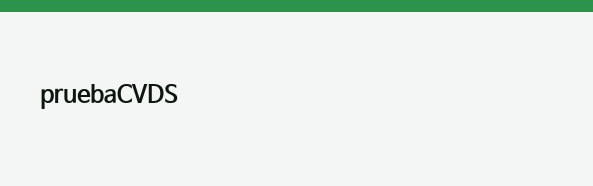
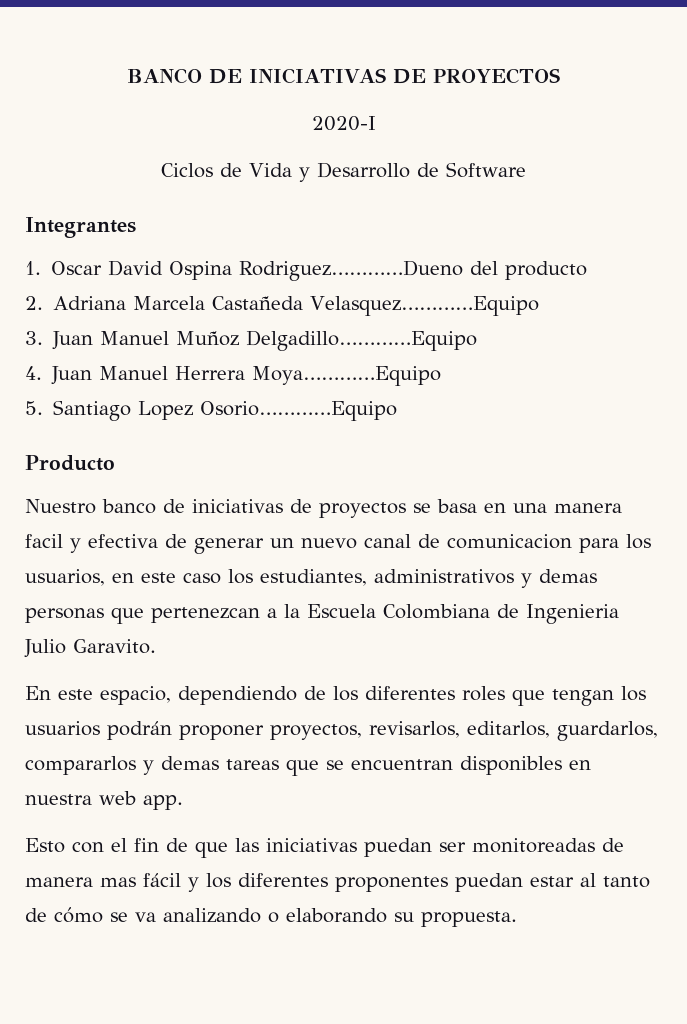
[40,84,178,109] pruebaCVDS -> [126,68,561,84] [311,116,376,131] [161,162,526,182] [25,217,136,238] [25,260,588,281] [25,296,540,316] [25,330,478,351] [25,366,442,386] [25,400,398,421] [25,455,115,471] [25,499,622,518] [25,534,651,554] [25,569,597,588] [25,604,619,624] [24,639,156,658] [25,686,646,706] [25,721,658,741] [25,756,591,776] [25,791,183,810] [25,838,624,858] [25,873,650,892] [25,907,517,927] BANCO DE INICIATIVAS DE PROYECTOS // 2020-I // Ciclos de Vida y Desarrollo de Software // Integrantes // 1. Oscar David Ospina Rodriguez…………Dueno del producto // 2. Adriana Marcela Castañeda Velasquez…………Equipo // 3. Juan Manuel Muñoz Delgadillo…………Equipo // 4. Juan Manuel Herrera Moya…………Equipo // 5. Santiago Lopez Osorio…………Equipo // Producto // Nuestro banco de iniciativas de proyectos se basa en una manera facil y efectiva de generar un nuevo canal de comunicacion para los usuarios, en este caso los estudiantes, administrativos y demas personas que pertenezcan a la Escuela Colombiana de Ingenieria Julio Garavito. // En este espacio, dependiendo de los diferentes roles que tengan los usuarios podrán proponer proyectos, revisarlos, editarlos, guardarlos, compararlos y demas tareas que se encuentran disponibles en nuestra web app. // Esto con el fin de que las iniciativas puedan ser monitoreadas de manera mas fácil y los diferentes proponentes puedan estar al tanto de cómo se va analizando o elaborando su propuesta.

